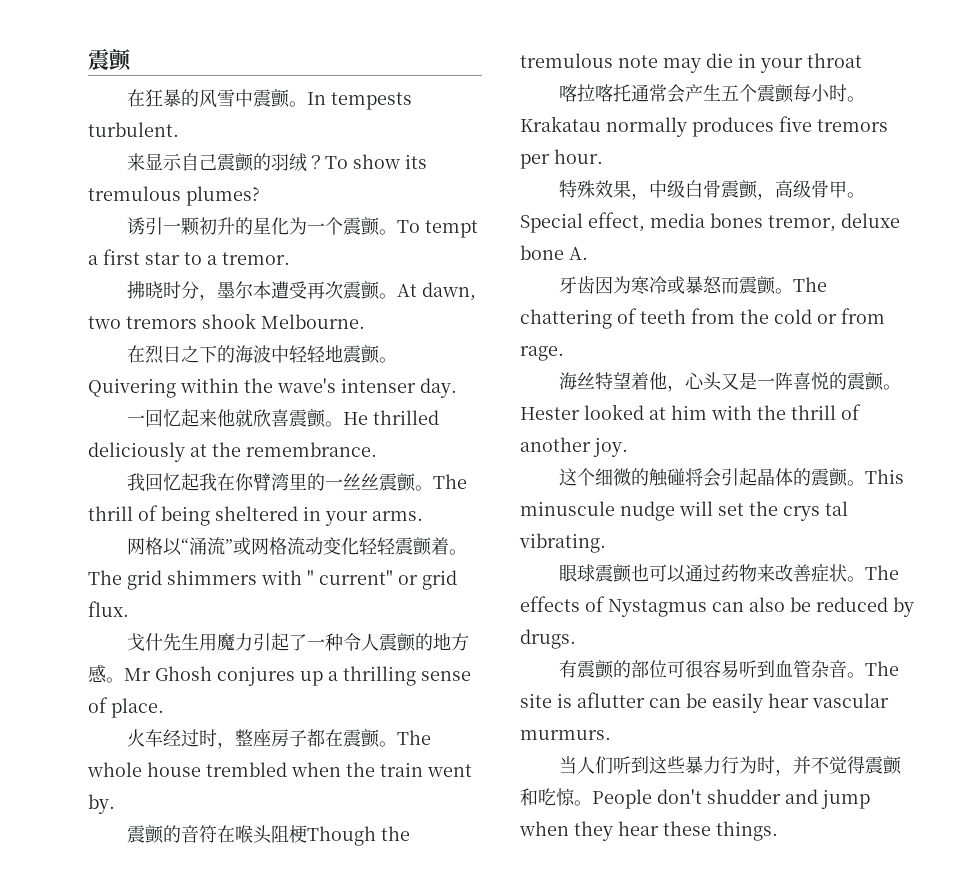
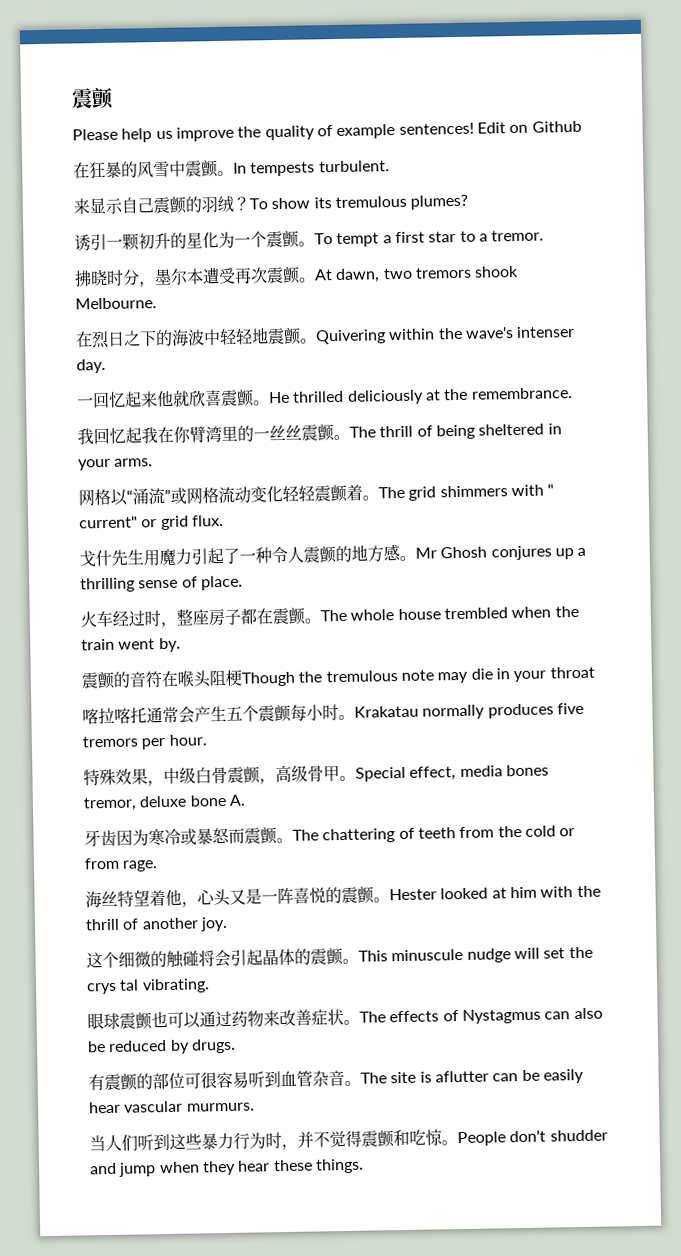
[88,48,132,71] 震颤 -> [71,87,115,110] [72,120,582,143] 震颤 // Please help us improve the quality of example sentences! Edit on Github

